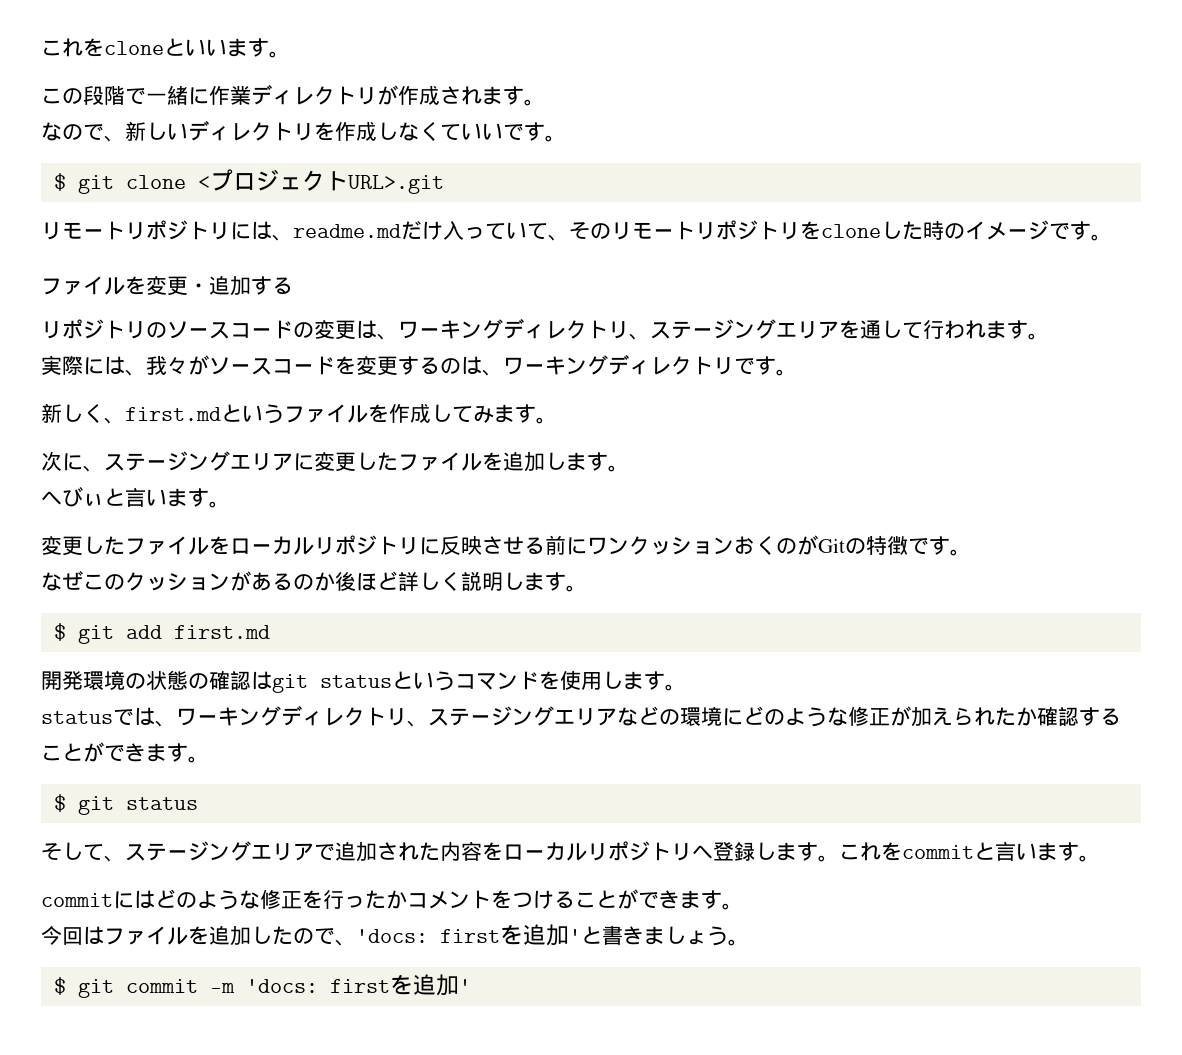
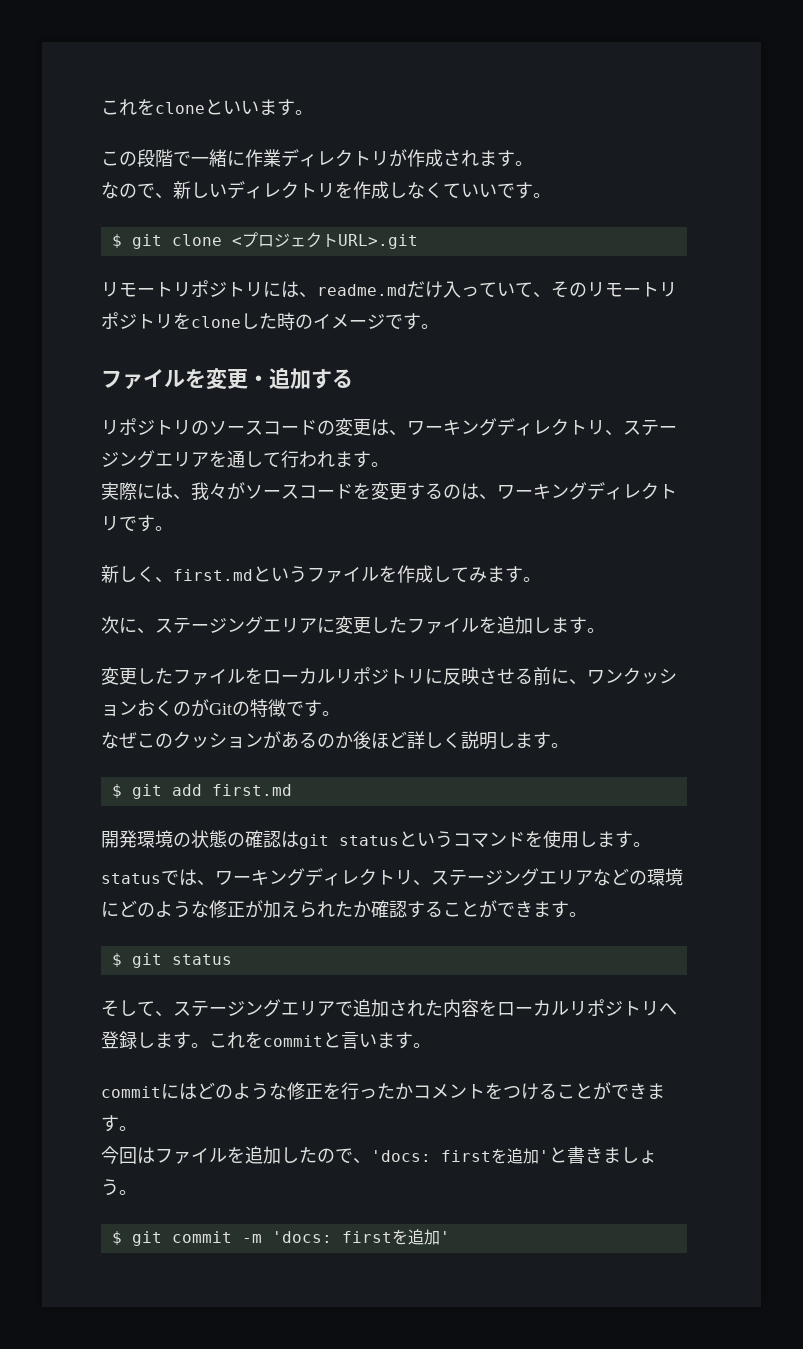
[41,487,230,508] // へびぃと言います。 -> (605, 630) none
(587, 546) none -> [569,679,587,685] 、

